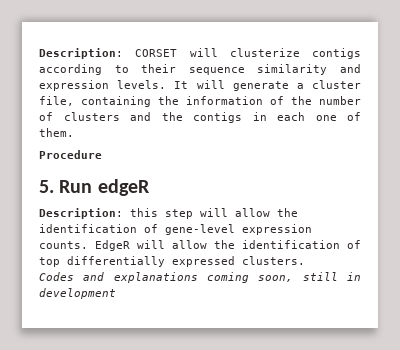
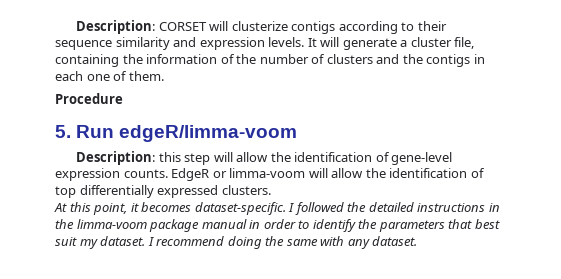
[97,179,150,196] edgeR -> [119,125,298,142] edgeR/limma-voom
(130, 245) none -> [212,168,306,178] or limma-voom
[39,272,361,283] [39,288,116,299] Codes and explanations coming soon, still in development -> [54,202,500,215] [55,219,500,232] [55,236,418,249] At this point, it becomes dataset-specific. I followed the detailed instructions in the limma-voom package manual in order to identify the parameters that best suit my dataset. I recommend doing the same with any dataset.

